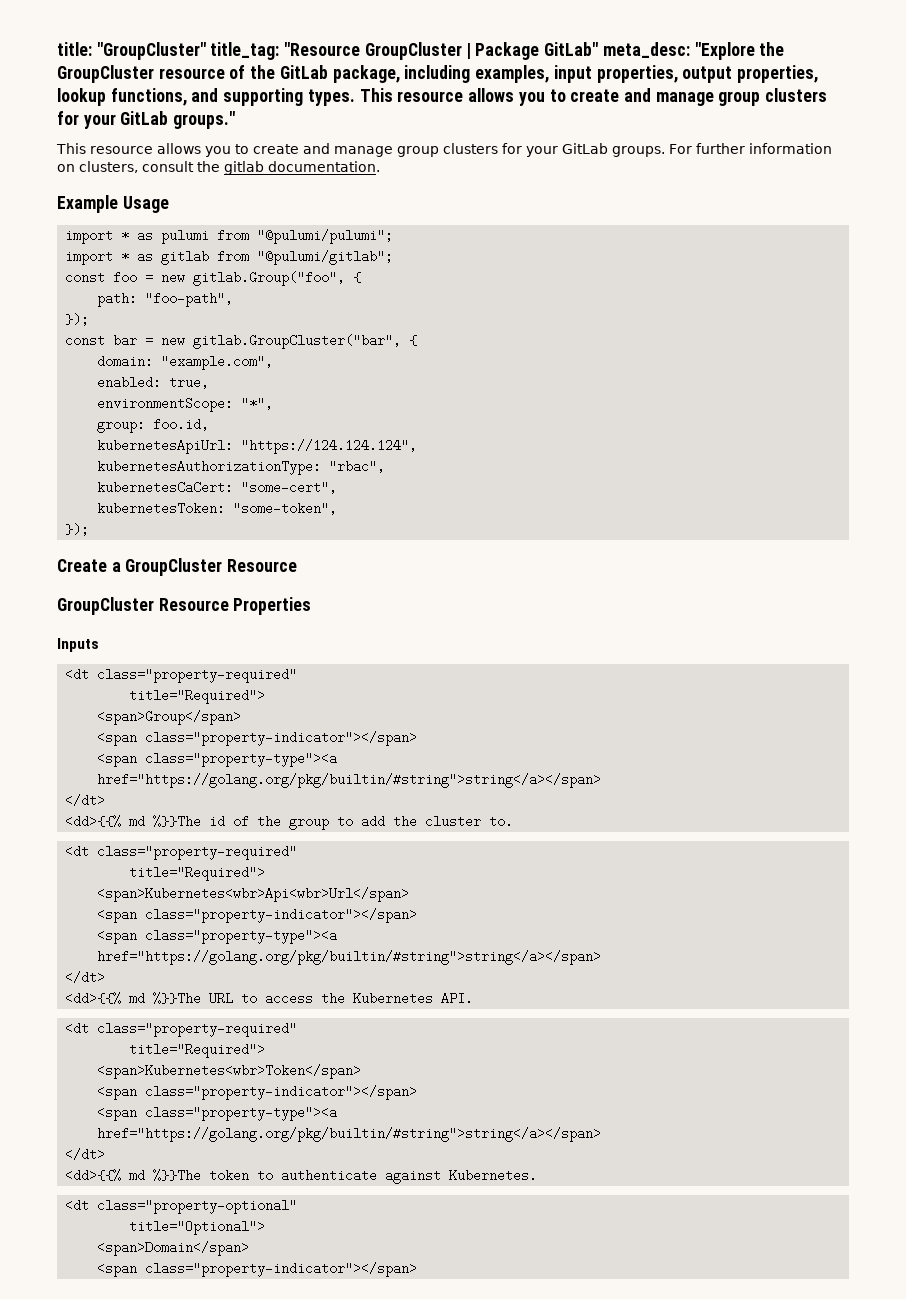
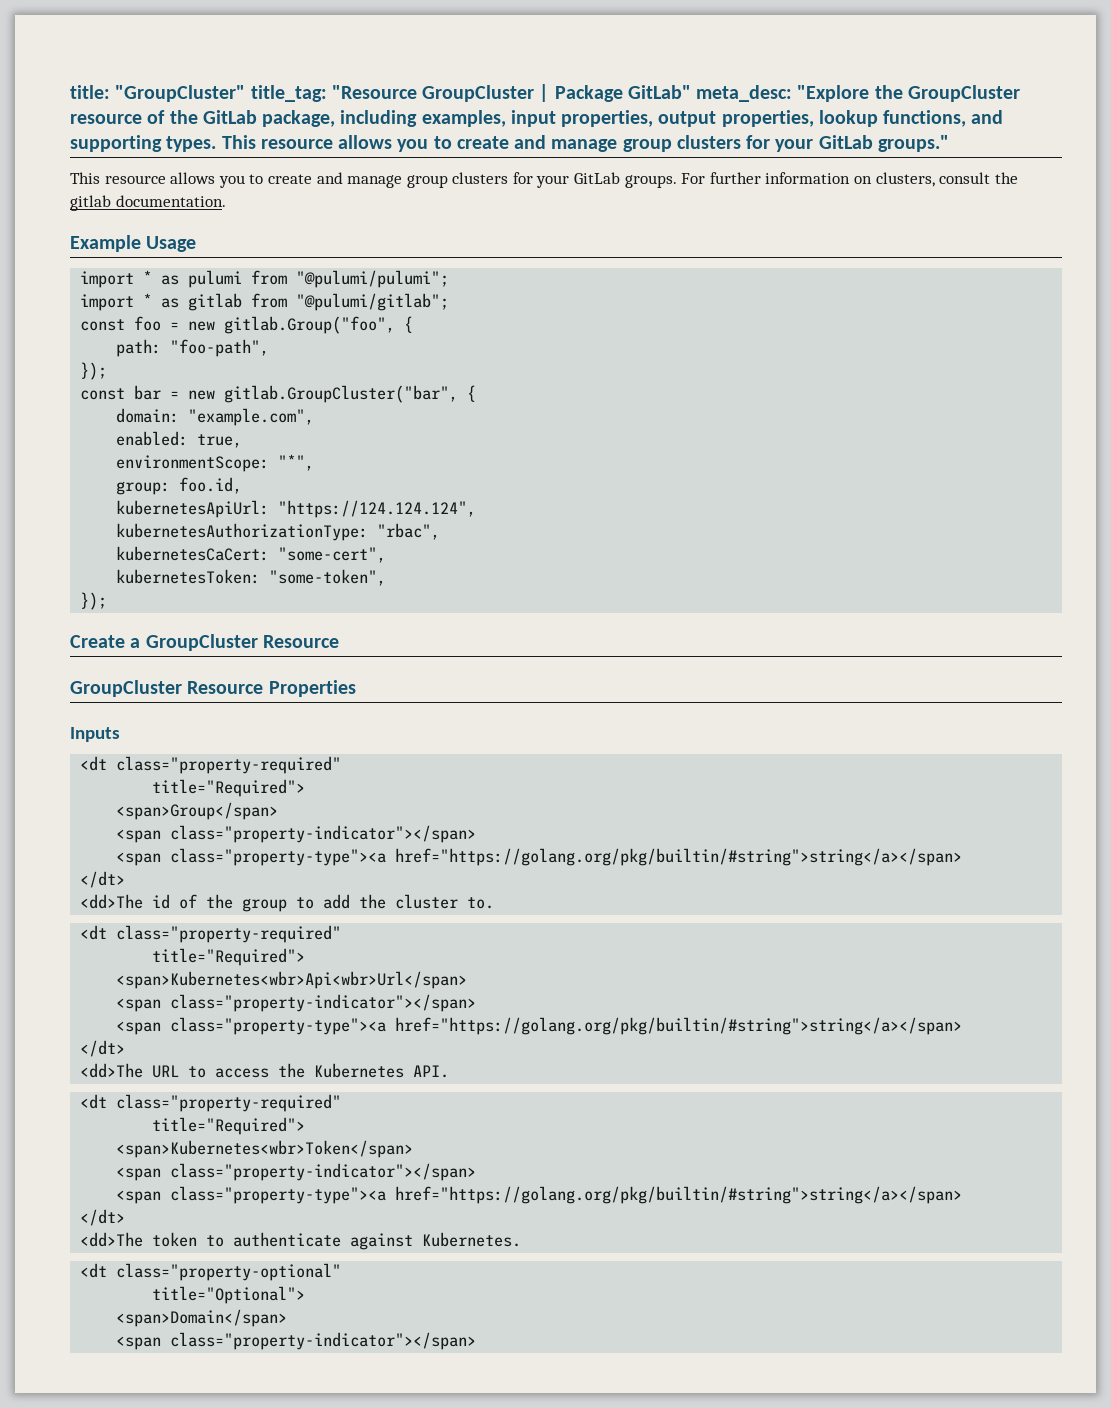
[65,815,202,828] <dd>{{% md %}}The -> [80,894,144,909] <dd>The
[65,992,202,1005] <dd>{{% md %}}The -> [80,1063,144,1078] <dd>The
[65,1169,202,1182] <dd>{{% md %}}The -> [80,1232,144,1247] <dd>The

